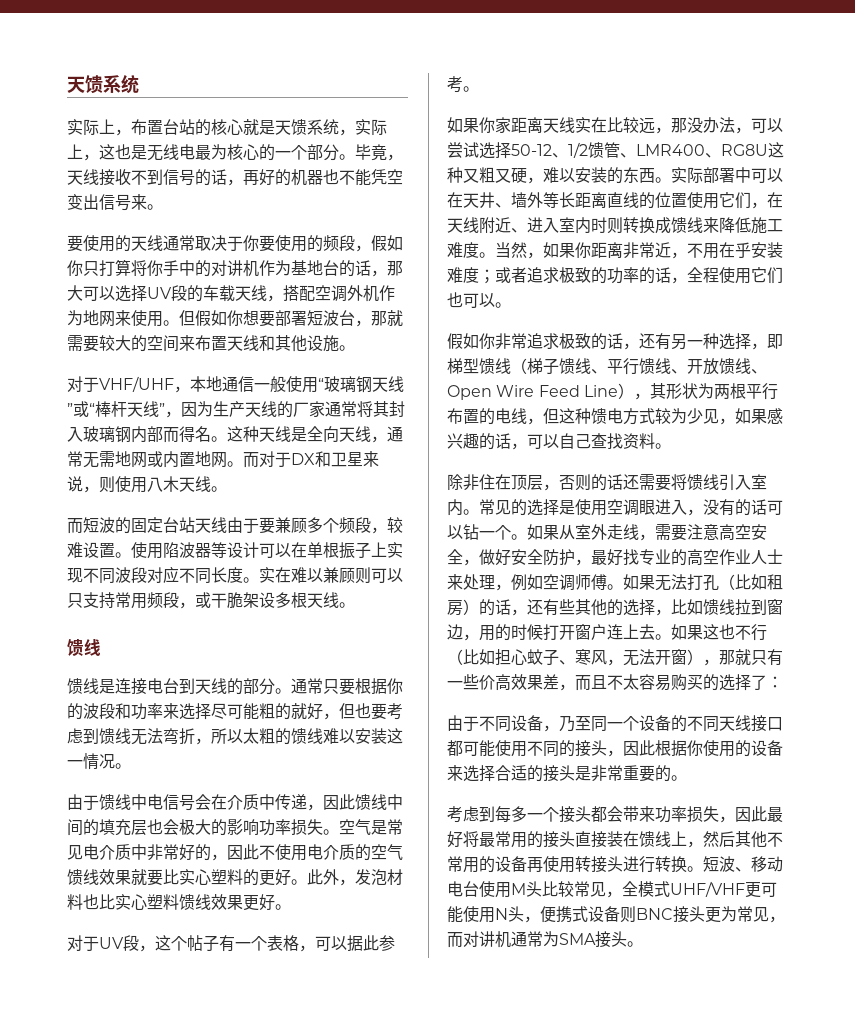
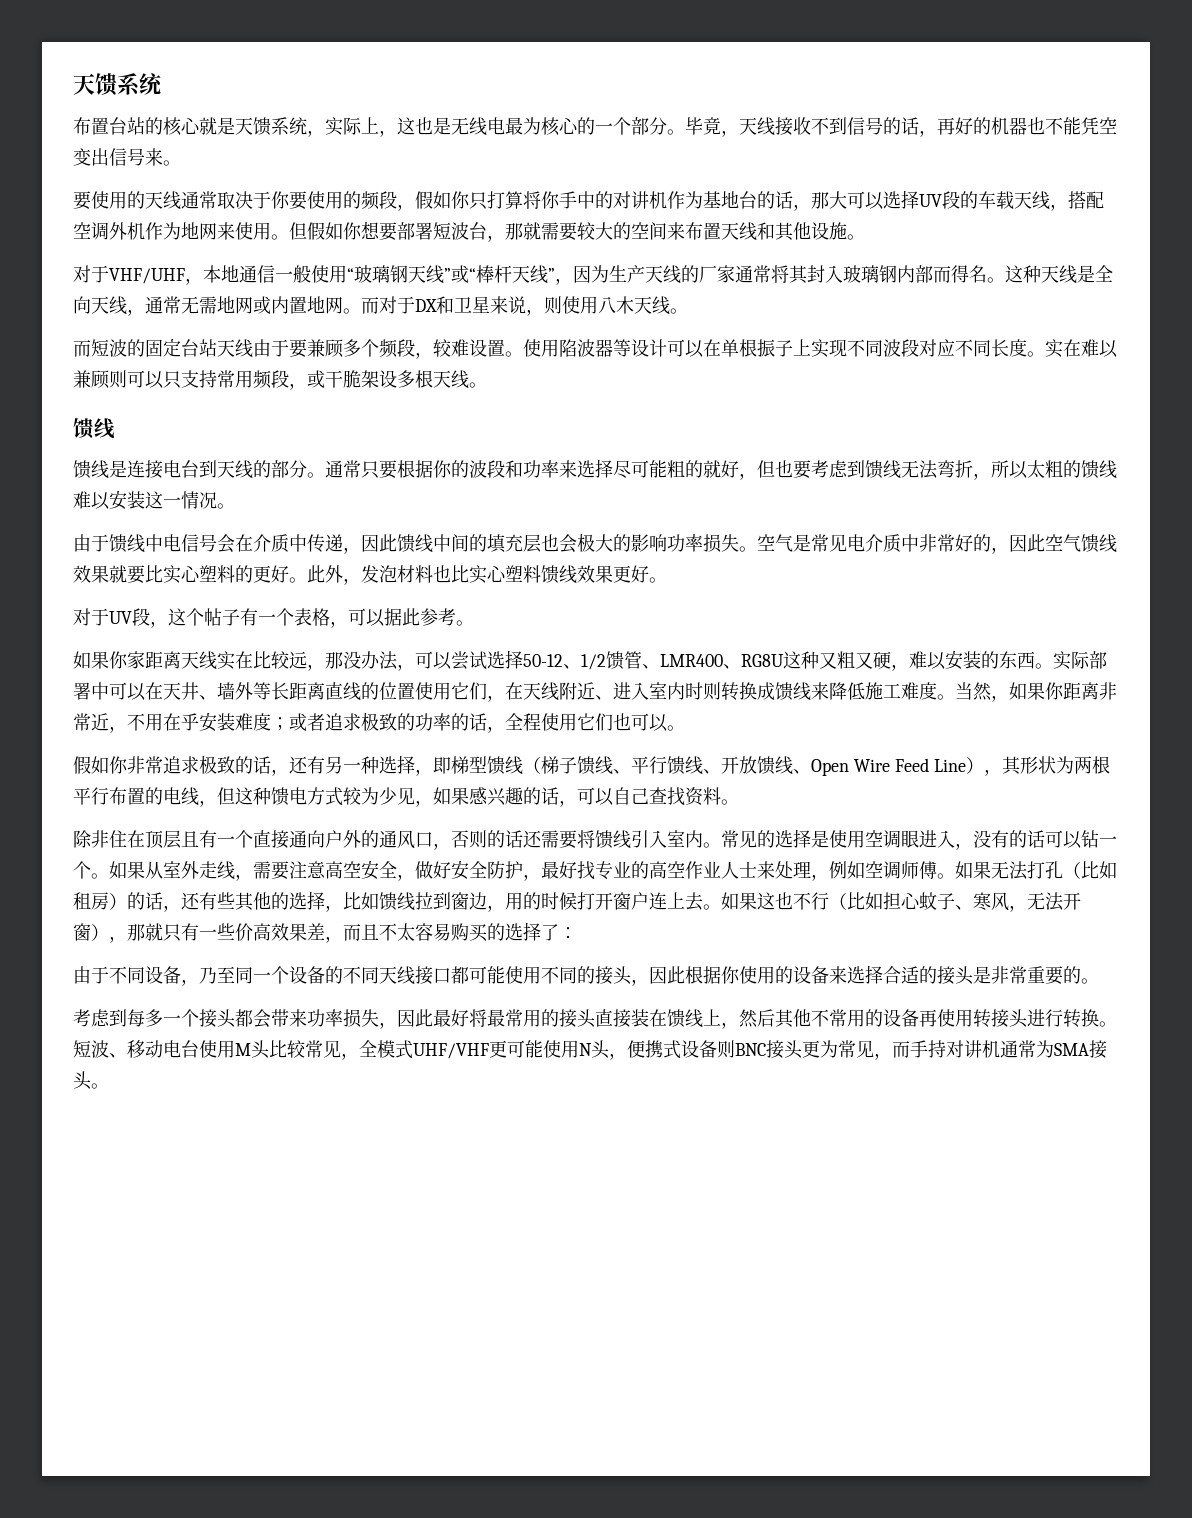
[67,119,131,136] 实际上， -> (162, 84) none
[259,844,371,861] 不使用电介质的 -> (1045, 543) none
(543, 482) none -> [181,830,433,849] 且有一个直接通向户外的通风口
(463, 940) none -> [910,1040,946,1058] 手持

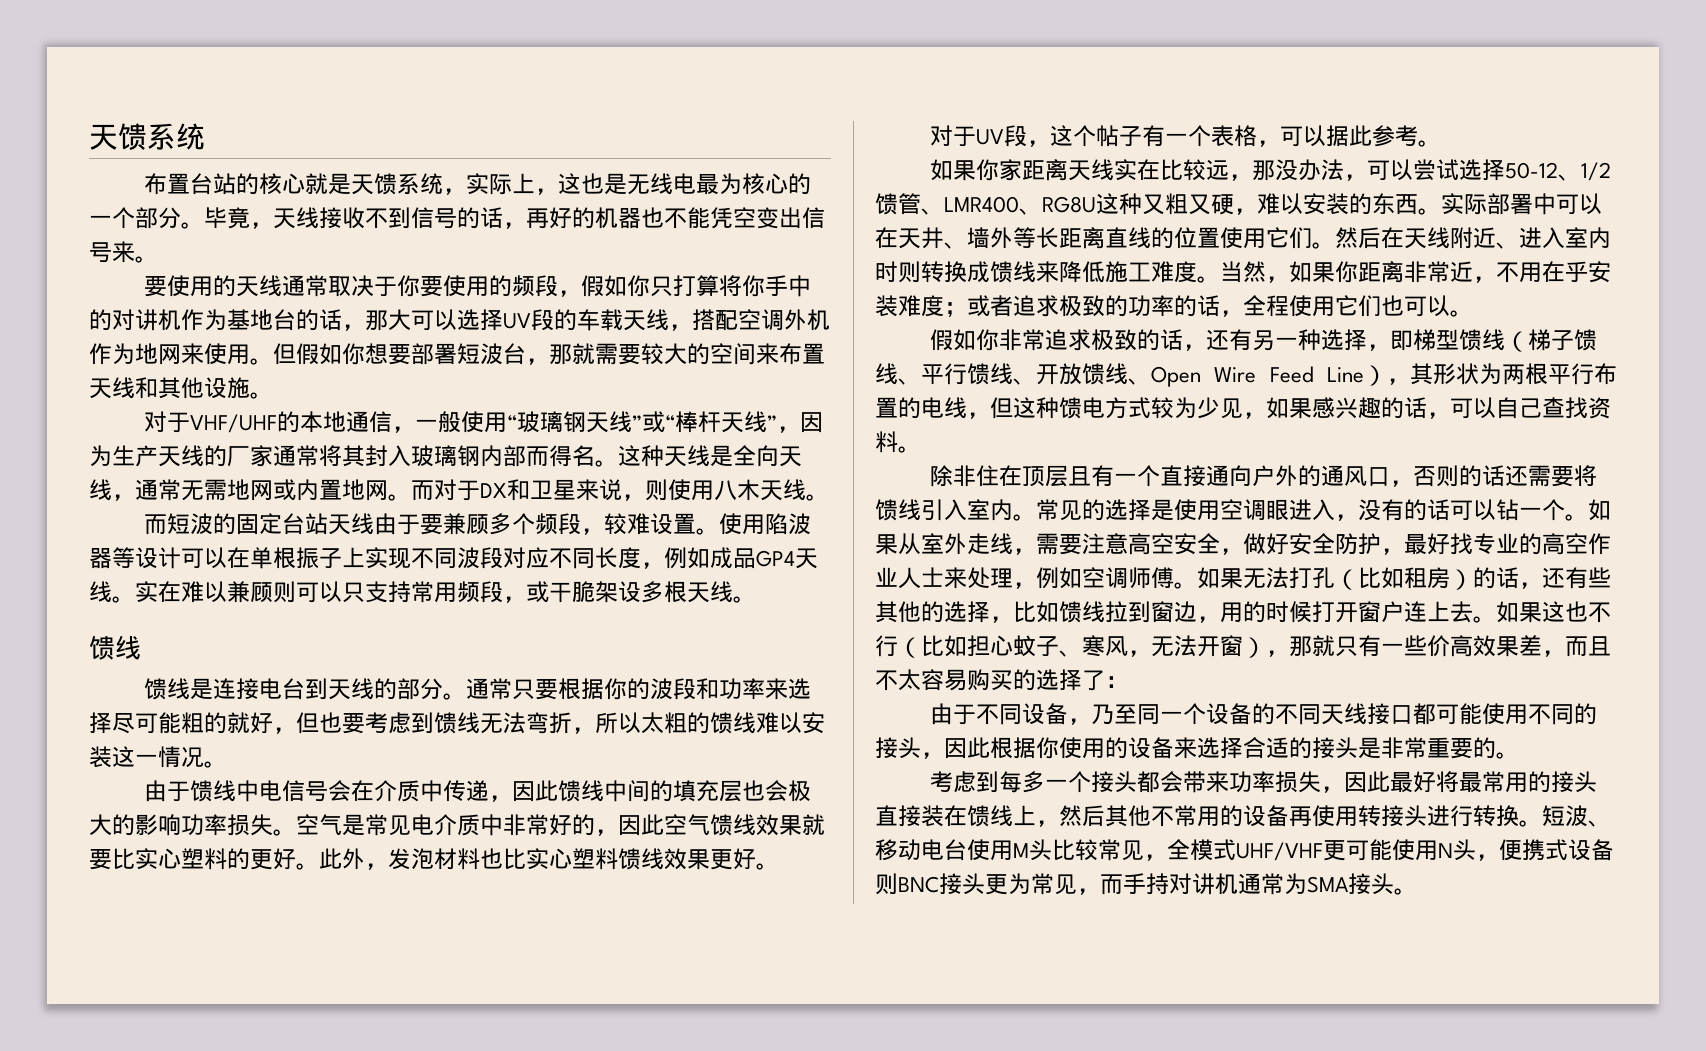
[185,278,203,285] ， -> [276,411,300,433] 的
(275, 274) none -> [391,426,415,433] ，
(1027, 348) none -> [641,547,818,569] [89,581,112,603] ，例如成品GP4天线
[487,695,505,702] ， -> [1312,227,1381,249] 。然后

